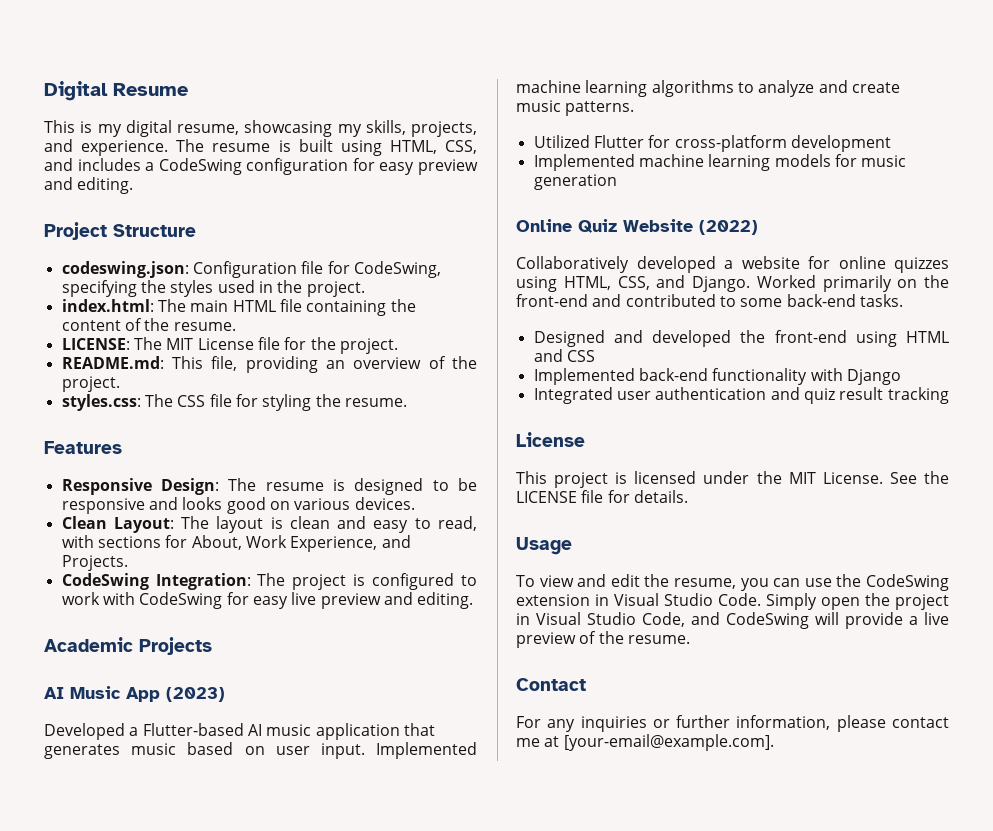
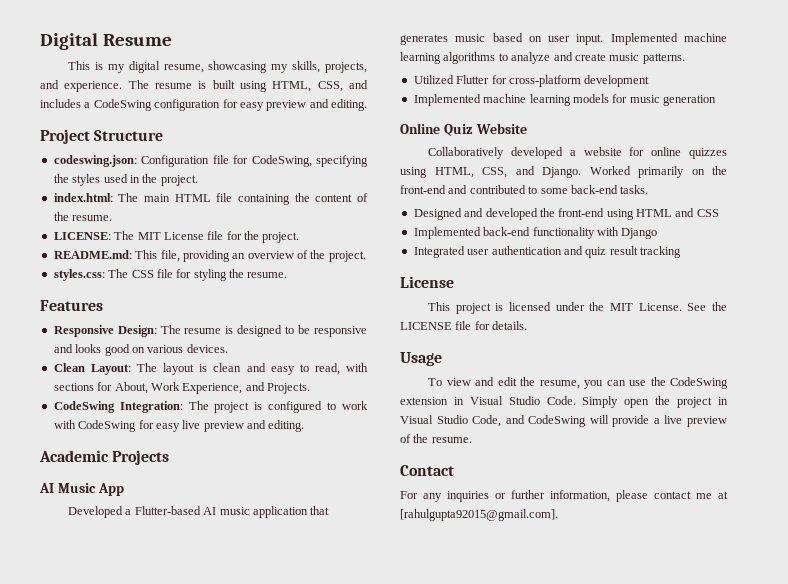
[166,687,225,702] (2023) -> (124, 489) none
[699,220,758,235] (2022) -> (527, 128) none
[563,734,774,751] [your-email@example.com]. -> [400,509,558,521] [rahulgupta92015@gmail.com].

